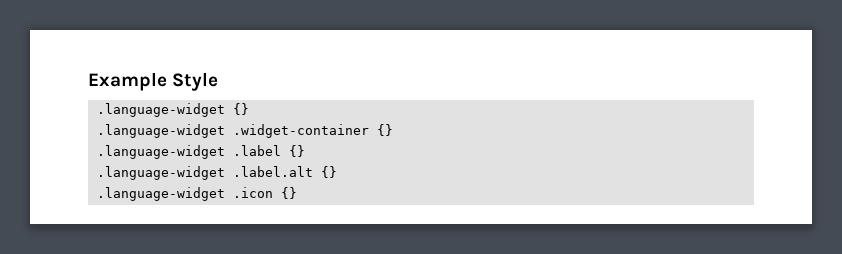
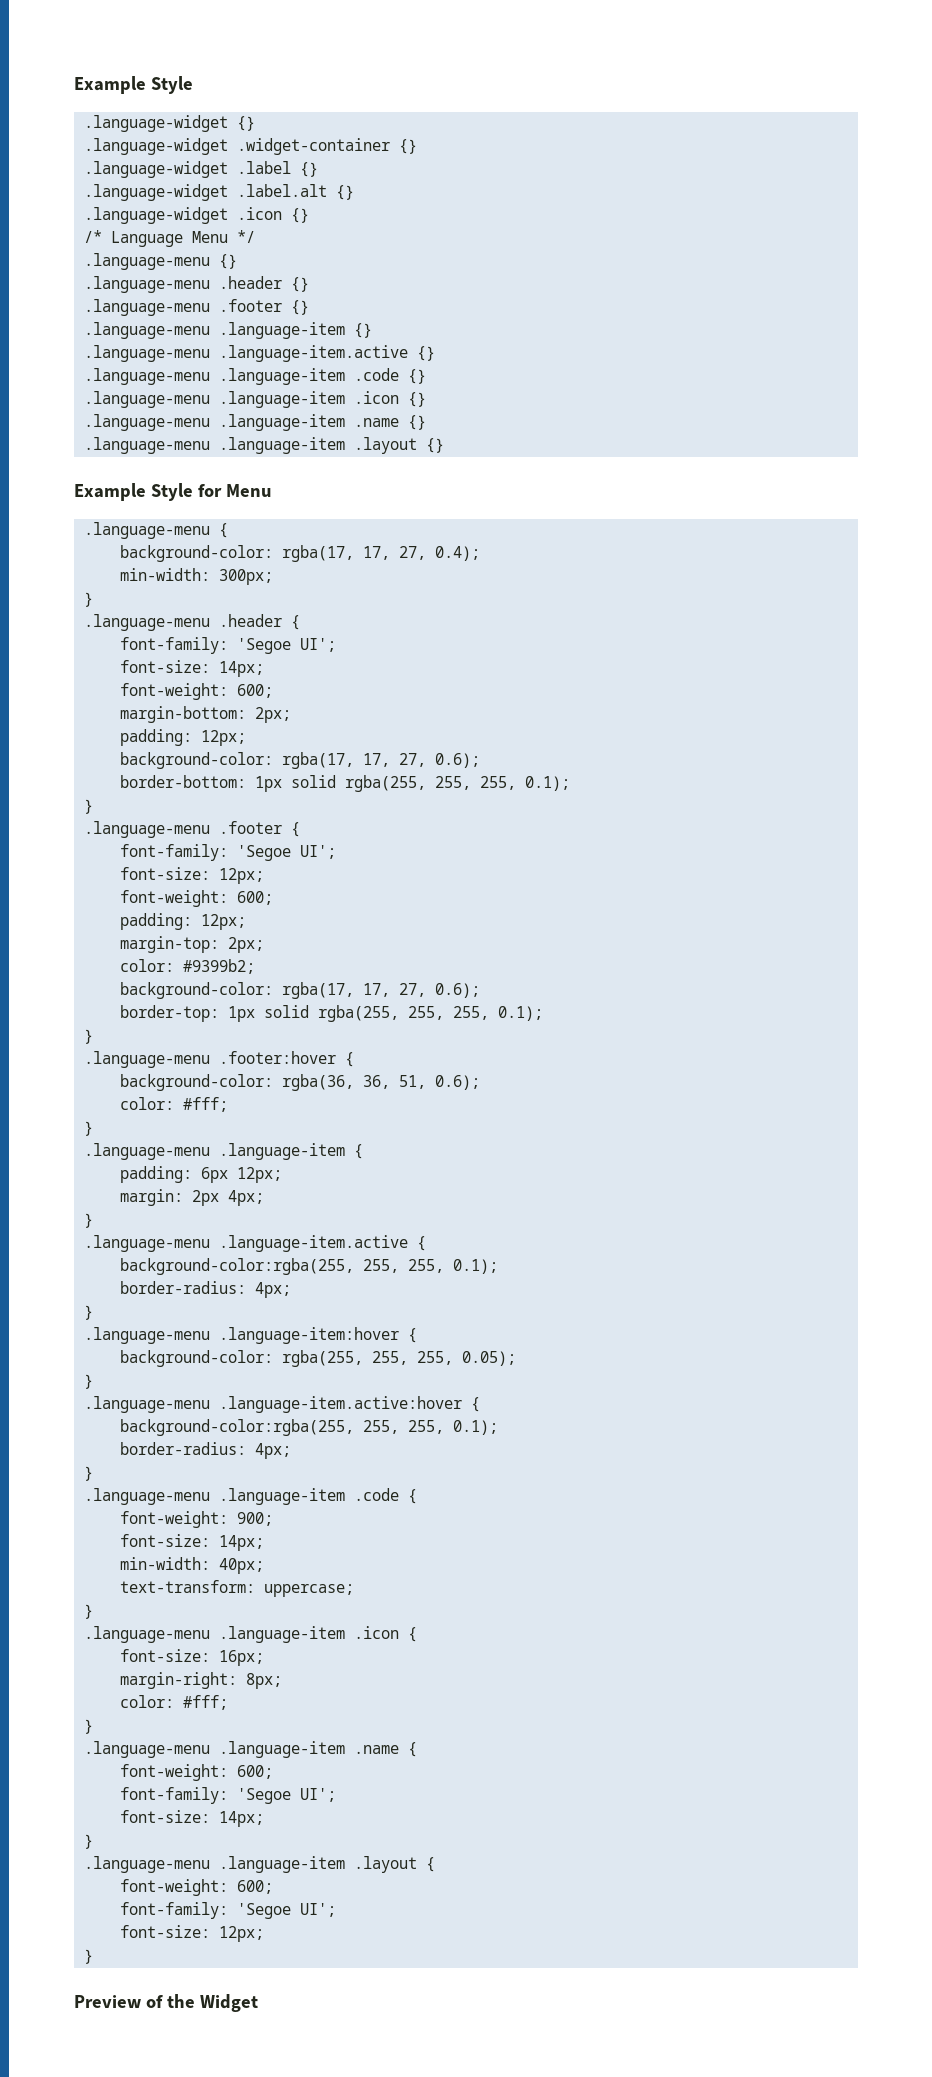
(297, 193) none -> [84,230,256,247] [84,253,238,270] [84,276,310,293] [84,299,310,316] [84,322,373,339] [84,345,436,362] [84,368,427,385] [84,391,427,408] [84,414,427,431] [84,437,445,454] [74,483,272,501] [84,522,229,539] [120,545,481,562] [120,568,274,585] [84,592,94,607] [84,614,301,631] [120,637,337,654] [120,660,265,677] [120,683,274,700] [120,706,292,723] [120,729,247,746] [120,752,481,769] [120,775,571,792] [84,799,94,814] [84,821,301,838] [120,844,337,861] [120,867,265,884] [120,890,274,907] [120,913,247,930] [120,936,265,953] [120,959,256,974] [120,982,481,999] [120,1005,544,1022] [84,1029,94,1044] [84,1051,355,1068] [120,1074,481,1091] [120,1097,229,1112] [84,1121,94,1136] [84,1143,364,1160] [120,1166,283,1183] [120,1189,265,1206] [84,1213,94,1228] [84,1235,427,1252] [120,1258,499,1275] [120,1281,292,1298] [84,1305,94,1320] [84,1327,418,1344] [120,1350,517,1367] [84,1374,94,1389] [84,1396,481,1413] [120,1419,499,1436] [120,1442,292,1459] [84,1466,94,1481] [84,1488,418,1505] [120,1511,274,1528] [120,1534,265,1551] [120,1557,265,1574] [120,1580,355,1597] [84,1604,94,1619] [84,1626,418,1643] [120,1649,265,1666] [120,1672,283,1689] [120,1695,229,1710] [84,1719,94,1734] [84,1741,418,1758] [120,1764,274,1781] [120,1787,337,1804] [120,1810,265,1827] [84,1834,94,1849] [84,1856,436,1873] [120,1879,274,1896] [120,1902,337,1919] [120,1925,265,1942] [84,1949,94,1964] [74,1994,258,2012] // /* Language Menu */ // .language-menu {} // .language-menu .header {} // .language-menu .footer {} // .language-menu .language-item {} // .language-menu .language-item.active {} // .language-menu .language-item .code {} // .language-menu .language-item .icon {} // .language-menu .language-item .name {} // .language-menu .language-item .layout {} // Example Style for Menu // .language-menu { // background-color: rgba(17, 17, 27, 0.4); // min-width: 300px; // } // .language-menu .header { // font-family: 'Segoe UI'; // font-size: 14px; // font-weight: 600; // margin-bottom: 2px; // padding: 12px; // background-color: rgba(17, 17, 27, 0.6); // border-bottom: 1px solid rgba(255, 255, 255, 0.1); // } // .language-menu .footer { // font-family: 'Segoe UI'; // font-size: 12px; // font-weight: 600; // padding: 12px; // margin-top: 2px; // color: #9399b2; // background-color: rgba(17, 17, 27, 0.6); // border-top: 1px solid rgba(255, 255, 255, 0.1); // } // .language-menu .footer:hover { // background-color: rgba(36, 36, 51, 0.6); // color: #fff; // } // .language-menu .language-item { // padding: 6px 12px; // margin: 2px 4px; // } // .language-menu .language-item.active { // background-color:rgba(255, 255, 255, 0.1); // border-radius: 4px; // } // .language-menu .language-item:hover { // background-color: rgba(255, 255, 255, 0.05); // } // .language-menu .language-item.active:hover { // background-color:rgba(255, 255, 255, 0.1); // border-radius: 4px; // } // .language-menu .language-item .code { // font-weight: 900; // font-size: 14px; // min-width: 40px; // text-transform: uppercase; // } // .language-menu .language-item .icon { // font-size: 16px; // margin-right: 8px; // color: #fff; // } // .language-menu .language-item .name { // font-weight: 600; // font-family: 'Segoe UI'; // font-size: 14px; // } // .language-menu .language-item .layout { // font-weight: 600; // font-family: 'Segoe UI'; // font-size: 12px; // } // Preview of the Widget

